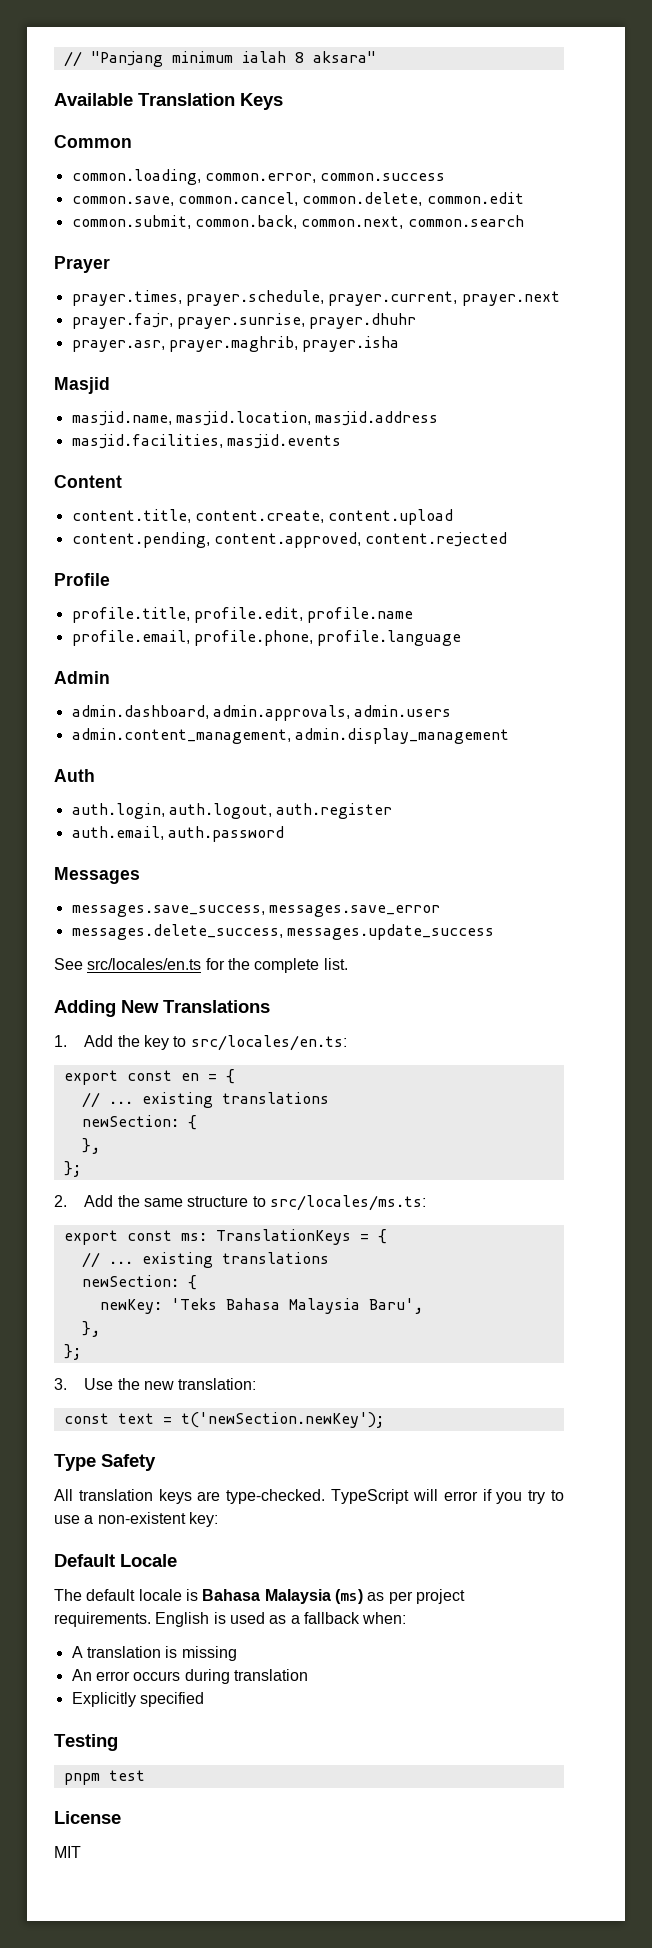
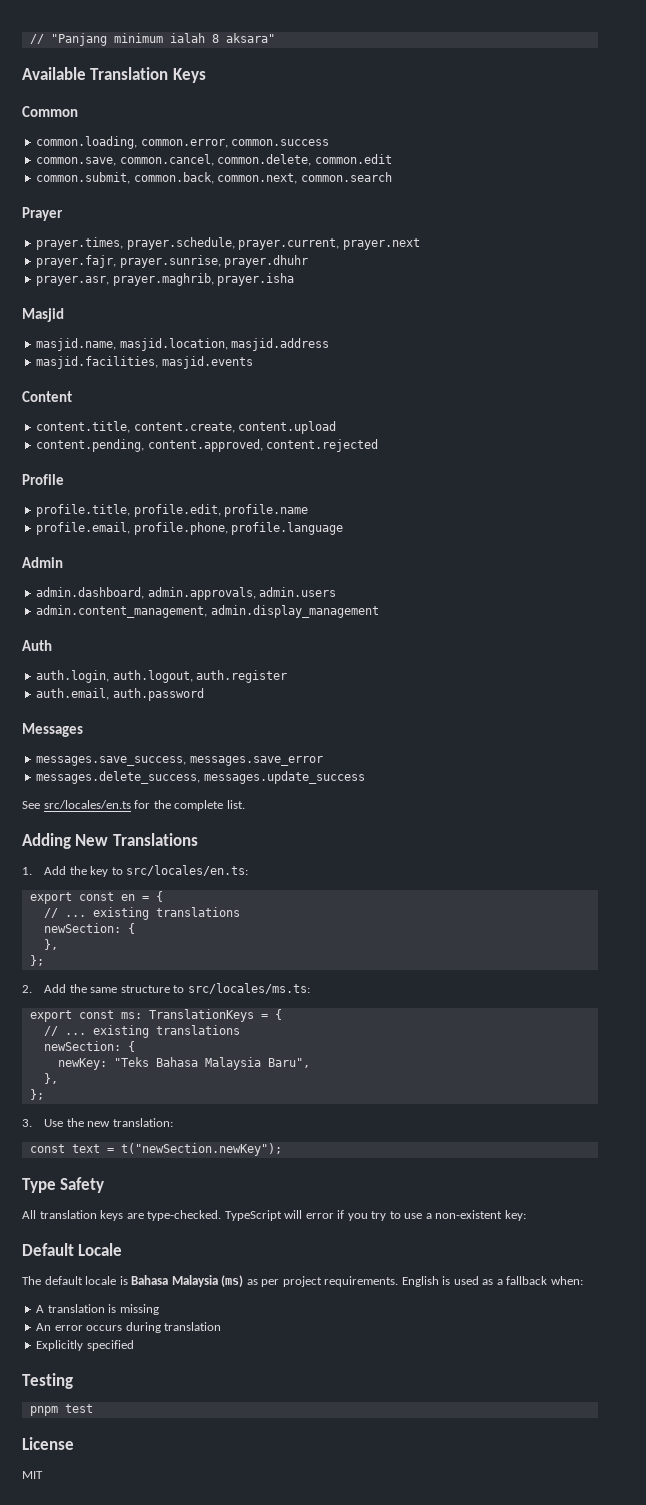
[170,1298,423,1314] 'Teks Bahasa Malaysia Baru', -> [113,1057,310,1070] "Teks Bahasa Malaysia Baru",
[180,1412,384,1428] t('newSection.newKey'); -> [120,1143,282,1156] t("newSection.newKey");

